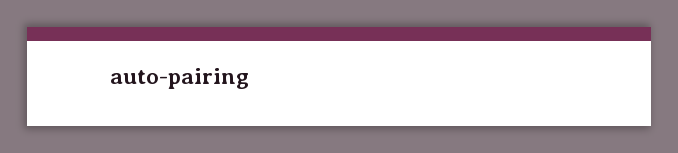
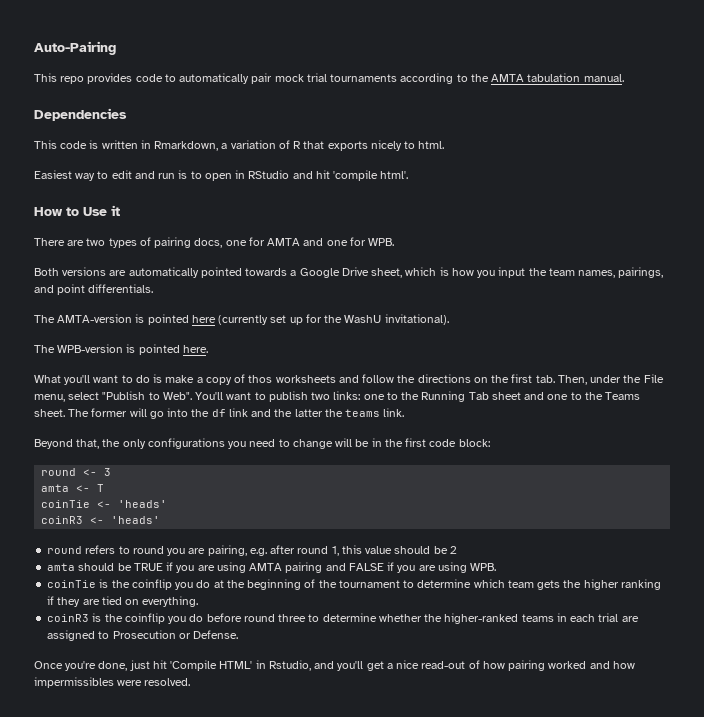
[110,68,249,89] auto-pairing -> [34,41,116,55] [34,73,624,84] [34,108,127,121] [34,140,445,151] [34,170,409,181] [34,205,120,216] [34,237,395,248] [34,267,664,278] [34,284,154,295] [34,314,449,325] [34,344,208,355] [34,374,664,385] [34,391,641,402] [34,408,405,419] [34,438,490,449] [41,468,112,476] [41,484,105,492] [41,500,168,508] [41,516,161,524] [47,545,457,556] [47,562,497,573] [47,579,661,590] [47,596,199,607] [47,613,639,624] [47,630,239,641] [34,660,635,671] [34,677,191,688] Auto-Pairing // This repo provides code to automatically pair mock trial tournaments according to the AMTA tabulation manual. // Dependencies // This code is written in Rmarkdown, a variation of R that exports nicely to html. // Easiest way to edit and run is to open in RStudio and hit 'compile html'. // How to Use it // There are two types of pairing docs, one for AMTA and one for WPB. // Both versions are automatically pointed towards a Google Drive sheet, which is how you input the team names, pairings, and point differentials. // The AMTA-version is pointed here (currently set up for the WashU invitational). // The WPB-version is pointed here. // What you'll want to do is make a copy of thos worksheets and follow the directions on the first tab. Then, under the File menu, select "Publish to Web". You'll want to publish two links: one to the Running Tab sheet and one to the Teams sheet. The former will go into the df link and the latter the teams link. // Beyond that, the only configurations you need to change will be in the first code block: // round <- 3 // amta <- T // coinTie <- 'heads' // coinR3 <- 'heads' // round refers to round you are pairing, e.g. after round 1, this value should be 2 // amta should be TRUE if you are using AMTA pairing and FALSE if you are using WPB. // coinTie is the coinflip you do at the beginning of the tournament to determine which team gets the higher ranking if they are tied on everything. // coinR3 is the coinflip you do before round three to determine whether the higher-ranked teams in each trial are assigned to Prosecution or Defense. // Once you're done, just hit 'Compile HTML' in Rstudio, and you'll get a nice read-out of how pairing worked and how impermissibles were resolved.

